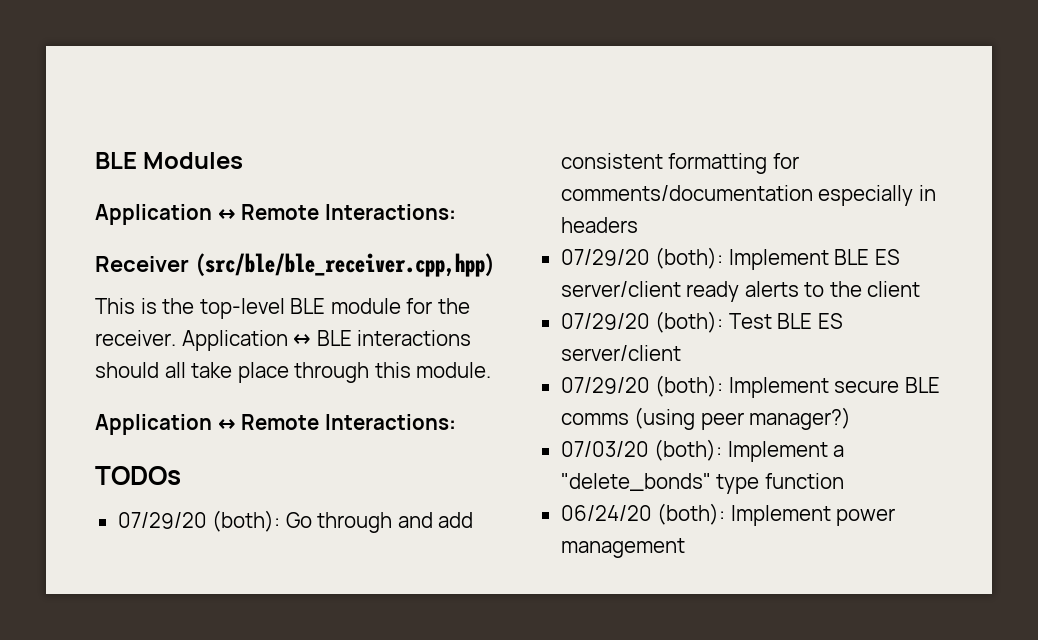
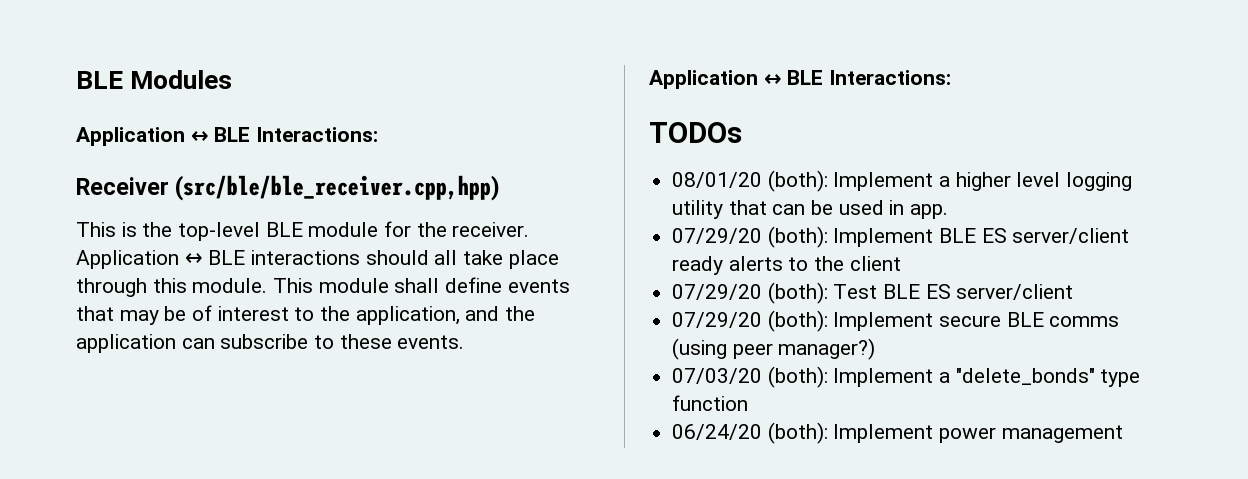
[241,204,320,220] Remote -> [214,127,251,142] BLE
[95,414,320,435] // Application ↔ Remote -> [273,277,570,293] [76,305,536,325] [76,334,465,353] [649,70,824,89] This module shall define events that may be of interest to the application, and the application can subscribe to these events. // Application ↔ BLE
[117,510,474,533] [560,153,799,174] [560,185,936,206] [560,217,638,233] 07/29/20 (both): Go through and add consistent formatting for comments/documentation especially in headers -> [672,170,1133,192] [672,200,949,219] 08/01/20 (both): Implement a higher level logging utility that can be used in app.

